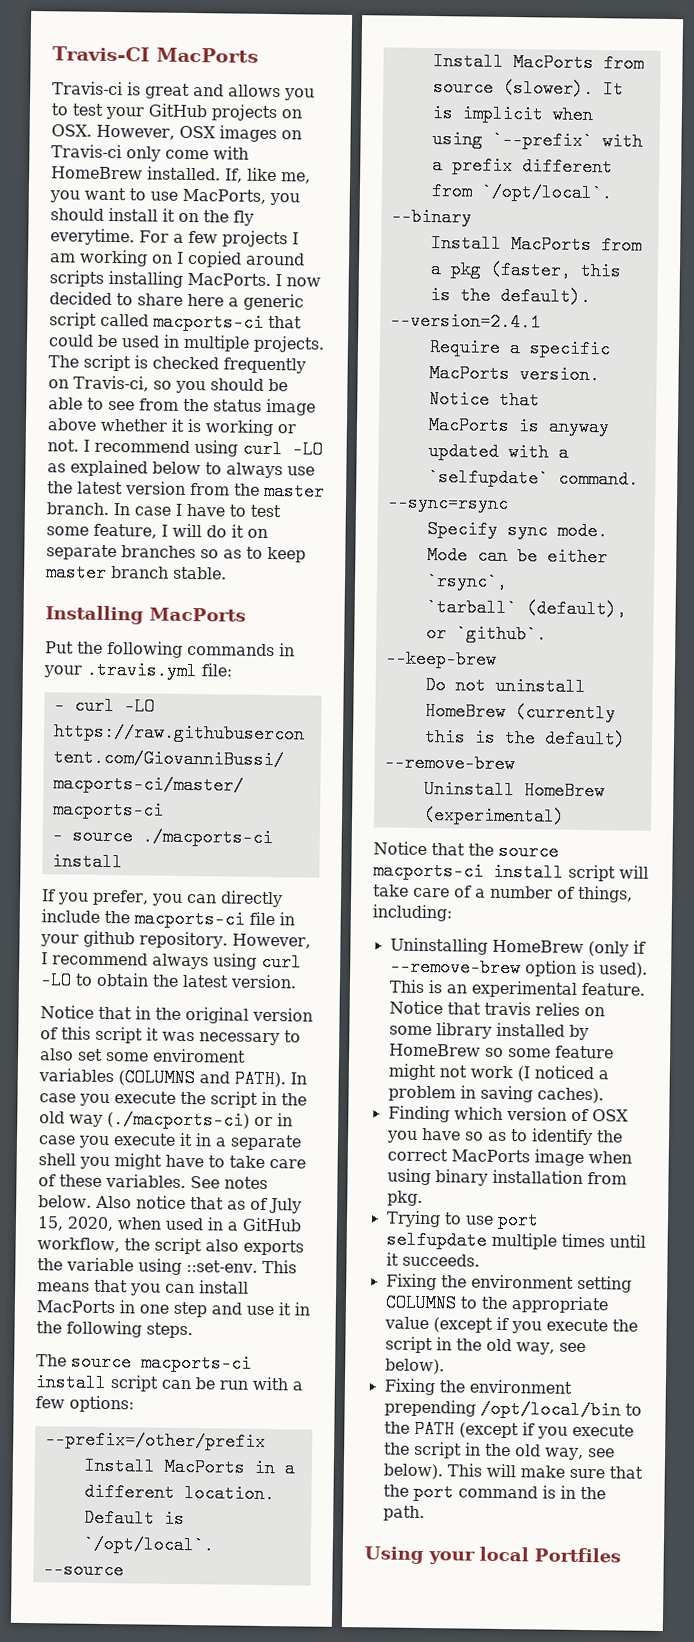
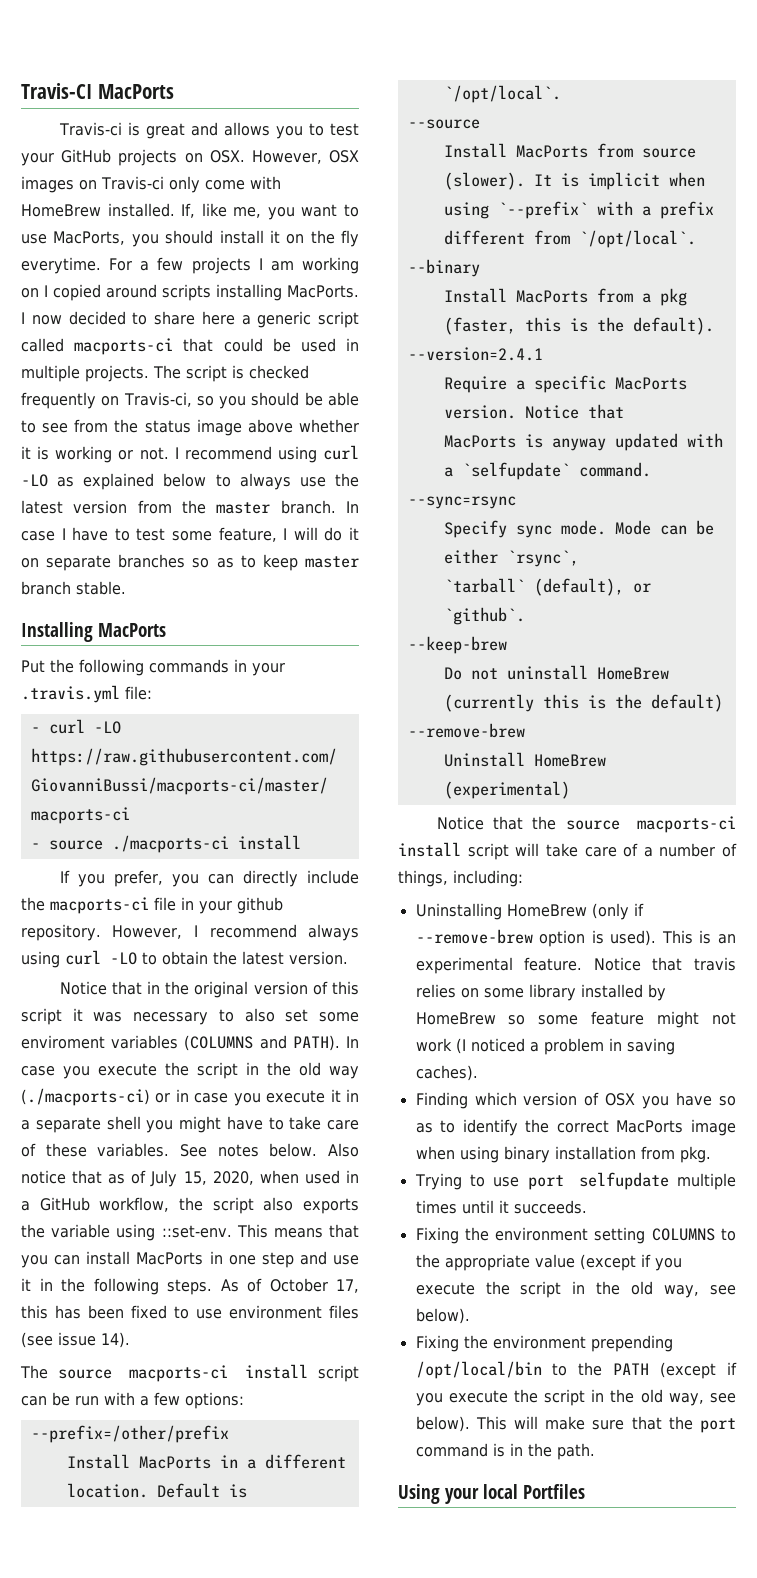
(193, 1330) none -> [220,1278,359,1293] [21,1305,359,1319] [21,1332,130,1348] As of October 17, this has been fixed to use environment files (see issue 14).

